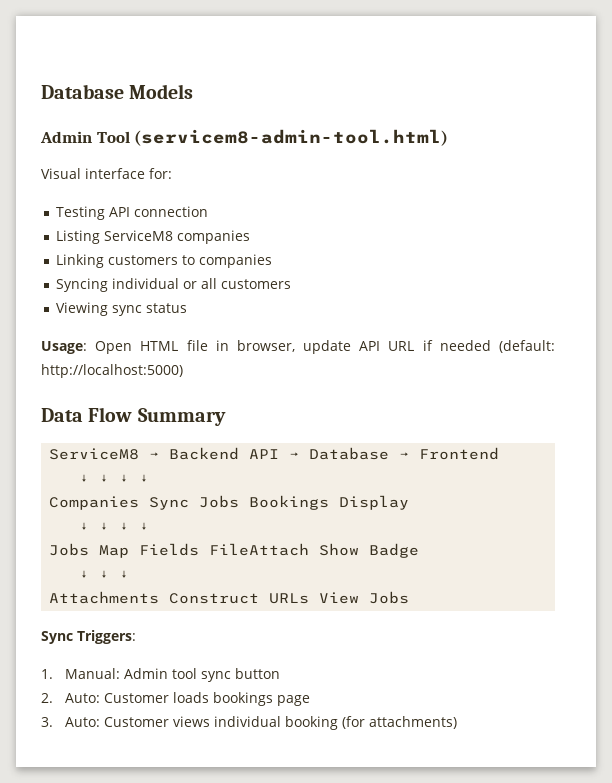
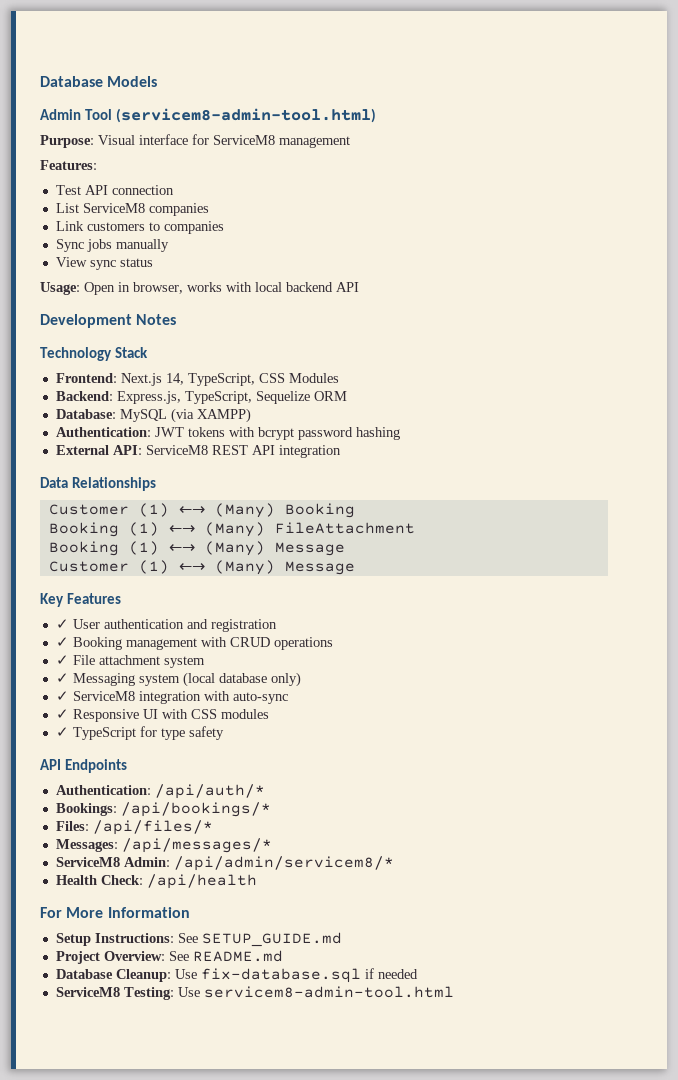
(449, 137) none -> [40,135,94,148] Purpose:
[149,168,172,179] [56,206,106,220] for: // Testing -> [192,134,350,148] [40,160,97,170] [55,185,81,195] for ServiceM8 management // Features: // Test
[56,230,101,244] Listing -> [55,203,79,213] List
[56,254,105,268] Linking -> [55,221,84,231] Link
[56,278,292,292] [56,302,188,316] [41,340,555,354] [41,364,183,378] [41,407,226,426] [49,447,500,460] [79,474,150,483] [49,495,410,510] [79,522,150,531] [49,543,420,558] [79,570,130,579] [49,591,410,604] [41,630,136,644] [41,668,280,682] [41,692,310,706] [41,716,457,730] Syncing individual or all customers // Viewing sync status // Usage: Open HTML file in browser, update API URL if needed (default: http://localhost:5000) // Data Flow Summary // ServiceM8 → Backend API → Database → Frontend // ↓ ↓ ↓ ↓ // Companies Sync Jobs Bookings Display // ↓ ↓ ↓ ↓ // Jobs Map Fields FileAttach Show Badge // ↓ ↓ ↓ // Attachments Construct URLs View Jobs // Sync Triggers: // 1. Manual: Admin tool sync button // 2. Auto: Customer loads bookings page // 3. Auto: Customer views individual booking (for attachments) -> [55,239,169,252] [55,257,153,270] [40,282,359,295] [40,314,177,328] [40,347,149,361] [55,373,339,386] [55,391,347,404] [55,408,251,423] [55,427,400,440] [55,445,341,458] [40,477,157,491] [48,503,355,518] [48,522,415,537] [48,541,345,556] [48,560,355,575] [40,593,122,607] [55,619,277,632] [55,637,333,650] [55,655,205,668] [55,672,301,687] [55,691,288,704] [55,709,269,722] [55,726,224,740] [40,759,128,773] [55,784,265,799] [55,802,271,817] [55,820,213,835] [55,838,272,853] [55,856,394,871] [55,874,257,889] [40,907,190,918] [55,932,342,947] [55,950,283,964] [55,968,418,983] [55,986,454,1000] Sync jobs manually // View sync status // Usage: Open in browser, works with local backend API // Development Notes // Technology Stack // Frontend: Next.js 14, TypeScript, CSS Modules // Backend: Express.js, TypeScript, Sequelize ORM // Database: MySQL (via XAMPP) // Authentication: JWT tokens with bcrypt password hashing // External API: ServiceM8 REST API integration // Data Relationships // Customer (1) ←→ (Many) Booking // Booking (1) ←→ (Many) FileAttachment // Booking (1) ←→ (Many) Message // Customer (1) ←→ (Many) Message // Key Features // ✓ User authentication and registration // ✓ Booking management with CRUD operations // ✓ File attachment system // ✓ Messaging system (local database only) // ✓ ServiceM8 integration with auto-sync // ✓ Responsive UI with CSS modules // ✓ TypeScript for type safety // API Endpoints // Authentication: /api/auth/* // Bookings: /api/bookings/* // Files: /api/files/* // Messages: /api/messages/* // ServiceM8 Admin: /api/admin/servicem8/* // Health Check: /api/health // For More Information // Setup Instructions: See SETUP_GUIDE.md // Project Overview: See README.md // Database Cleanup: Use fix-database.sql if needed // ServiceM8 Testing: Use servicem8-admin-tool.html

